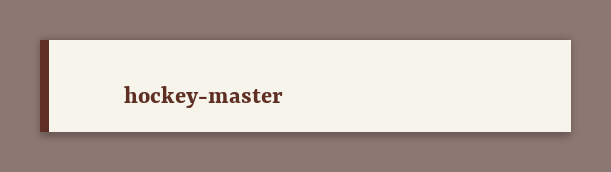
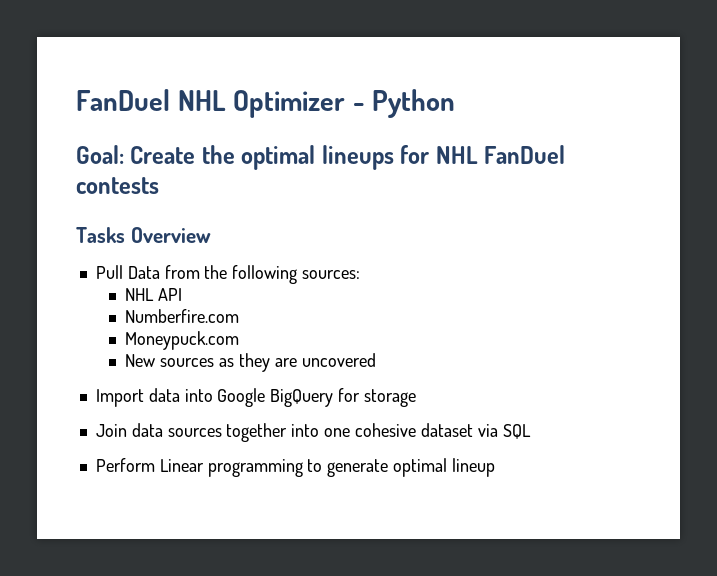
[124,86,283,108] hockey-master -> [76,89,456,118] [76,145,566,170] [76,177,159,194] [76,227,211,243] [95,265,361,284] [125,288,183,301] [125,309,240,323] [125,331,240,350] [125,353,376,372] [95,388,416,407] [95,423,531,442] [95,458,495,477] FanDuel NHL Optimizer - Python // Goal: Create the optimal lineups for NHL FanDuel contests // Tasks Overview // Pull Data from the following sources: // NHL API // Numberfire.com // Moneypuck.com // New sources as they are uncovered // Import data into Google BigQuery for storage // Join data sources together into one cohesive dataset via SQL // Perform Linear programming to generate optimal lineup

